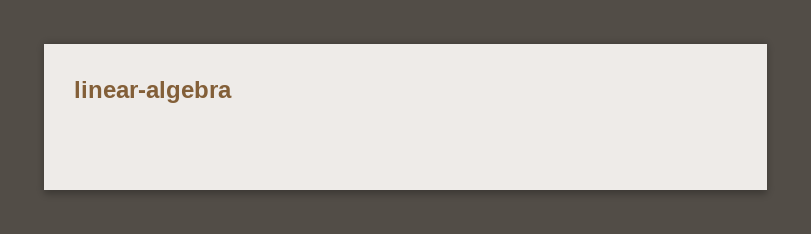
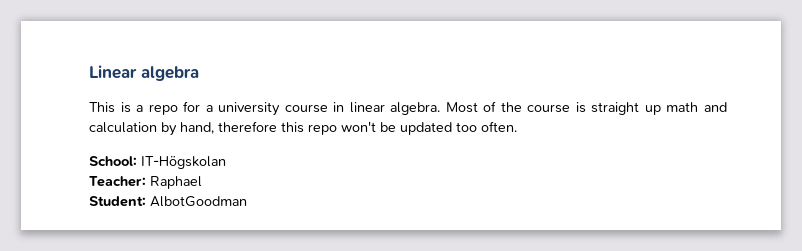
[74,81,232,103] linear-algebra -> [89,65,199,81] [89,101,727,116] [89,121,517,136] [89,156,226,169] [89,176,202,189] [89,196,247,207] Linear algebra // This is a repo for a university course in linear algebra. Most of the course is straight up math and calculation by hand, therefore this repo won't be updated too often. // School: IT-Högskolan // Teacher: Raphael // Student: AlbotGoodman

